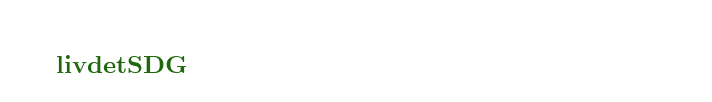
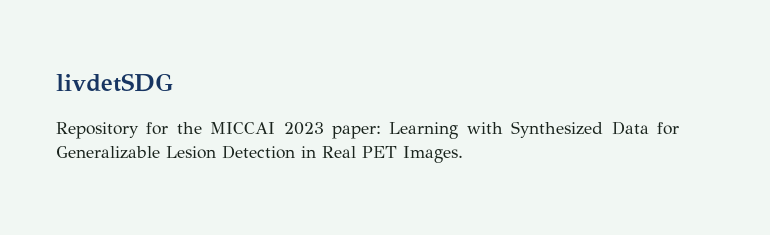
(188, 64) none -> [56,121,679,139] [56,145,463,163] // Repository for the MICCAI 2023 paper: Learning with Synthesized Data for Generalizable Lesion Detection in Real PET Images.

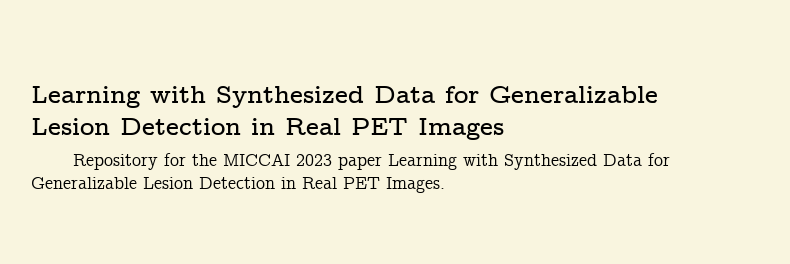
[56,73,174,92] livdetSDG -> [31,86,658,108] [31,118,504,140] Learning with Synthesized Data for Generalizable Lesion Detection in Real PET Images
[332,125,381,139] paper: -> [337,156,382,170] paper

